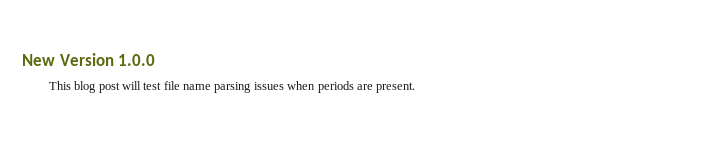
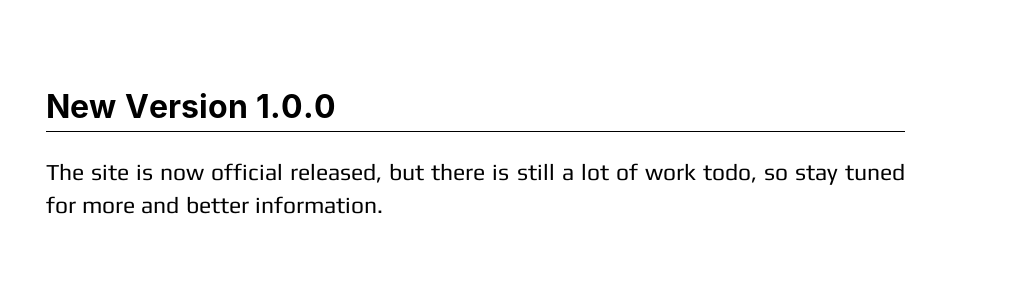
[48,81,416,93] This blog post will test file name parsing issues when periods are present. -> [46,163,905,185] [46,196,383,214] The site is now official released, but there is still a lot of work todo, so stay tuned for more and better information.

